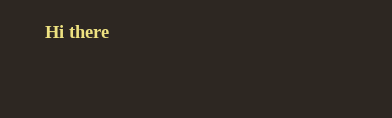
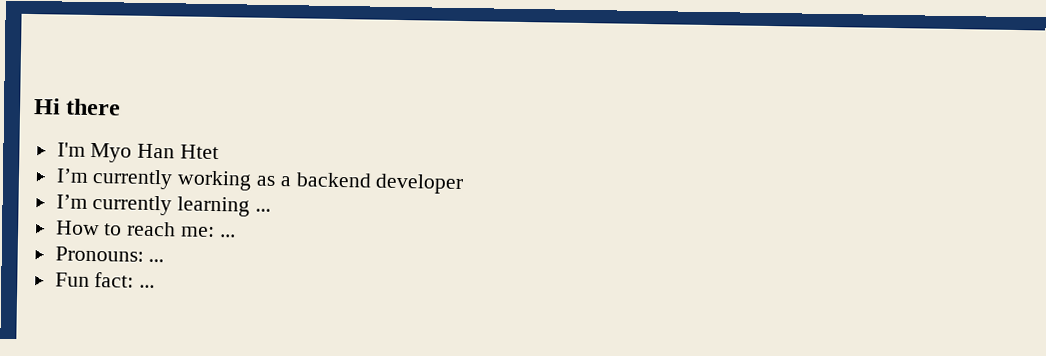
(109, 31) none -> [56,142,220,163] [55,168,465,195] [55,194,272,217] [55,220,236,238] [54,246,165,263] [54,272,156,289] // I'm Myo Han Htet // I’m currently working as a backend developer // I’m currently learning ... // How to reach me: ... // Pronouns: ... // Fun fact: ...

